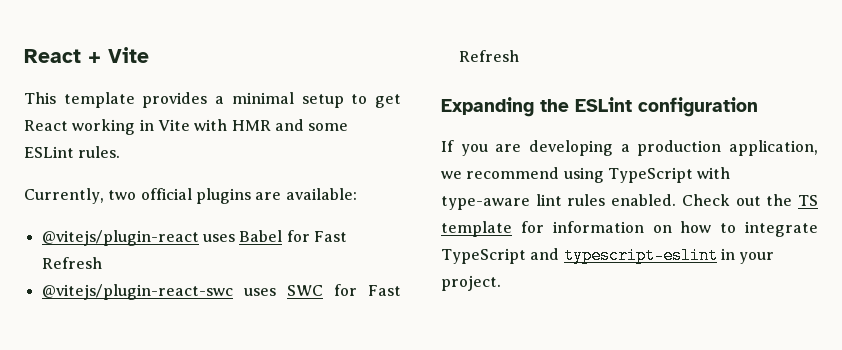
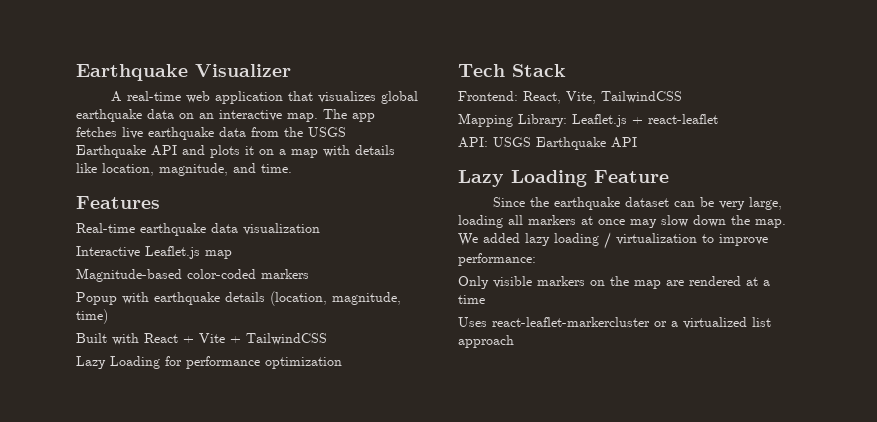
[24,47,149,63] [24,92,402,108] [24,119,349,135] [24,146,121,158] [24,188,357,204] [41,230,347,246] [41,257,102,269] [41,284,402,300] [458,50,519,62] [441,97,758,117] [441,140,818,156] [441,167,731,183] [441,194,818,210] [441,221,818,237] [441,247,775,264] [441,275,501,291] React + Vite // This template provides a minimal setup to get React working in Vite with HMR and some ESLint rules. // Currently, two official plugins are available: // @vitejs/plugin-react uses Babel for Fast Refresh // @vitejs/plugin-react-swc uses SWC for Fast Refresh // Expanding the ESLint configuration // If you are developing a production application, we recommend using TypeScript with type-aware lint rules enabled. Check out the TS template for information on how to integrate TypeScript and typescript-eslint in your project. -> [76,64,291,81] [110,91,418,104] [76,109,375,122] [76,127,346,140] [76,145,395,158] [76,163,292,176] [76,196,160,209] [76,223,320,236] [76,246,232,259] [76,268,309,282] [76,291,401,306] [76,309,108,324] [76,333,327,345] [76,356,342,369] [458,64,566,77] [458,91,682,104] [458,113,718,127] [458,137,637,150] [458,170,669,187] [492,197,782,210] [458,215,786,228] [458,232,768,249] [458,253,536,266] [458,276,770,289] [458,295,485,304] [458,317,771,329] [458,335,514,348] Earthquake Visualizer // A real-time web application that visualizes global earthquake data on an interactive map. The app fetches live earthquake data from the USGS Earthquake API and plots it on a map with details like location, magnitude, and time. // Features // Real-time earthquake data visualization // Interactive Leaflet.js map // Magnitude-based color-coded markers // Popup with earthquake details (location, magnitude, time) // Built with React + Vite + TailwindCSS // Lazy Loading for performance optimization // Tech Stack // Frontend: React, Vite, TailwindCSS // Mapping Library: Leaflet.js + react-leaflet // API: USGS Earthquake API // Lazy Loading Feature // Since the earthquake dataset can be very large, loading all markers at once may slow down the map. We added lazy loading / virtualization to improve performance: // Only visible markers on the map are rendered at a time // Uses react-leaflet-markercluster or a virtualized list approach

